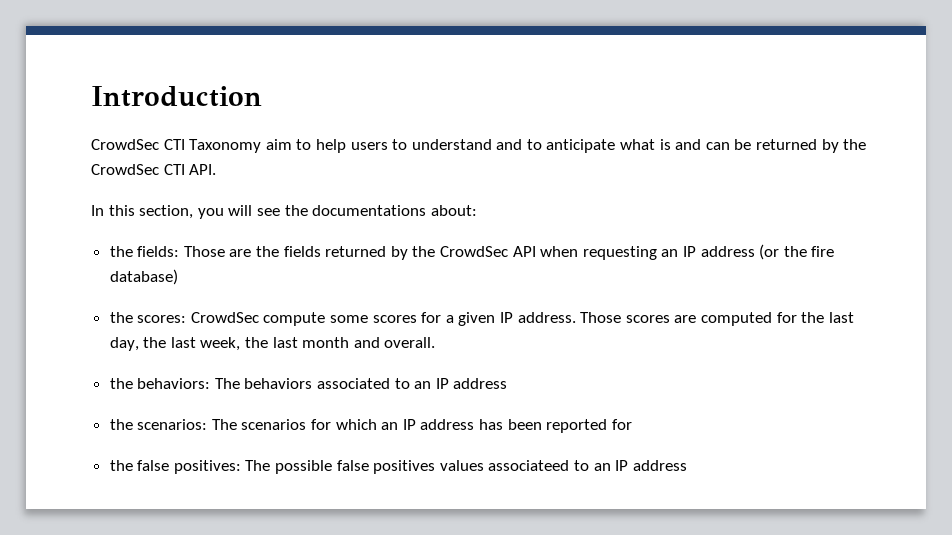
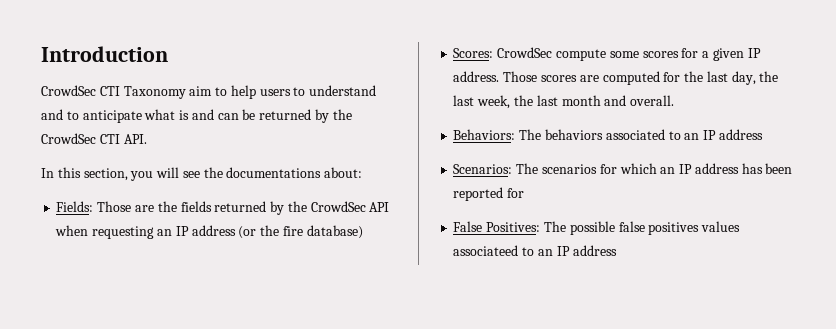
[109,246,180,257] the fields: -> [56,201,94,212] Fields:
[109,312,187,323] the scores: -> [453,48,494,58] Scores:
[109,378,211,389] the behaviors: -> [453,129,516,140] Behaviors:
[109,419,208,430] the scenarios: -> [453,164,513,174] Scenarios:
[109,460,241,474] the false positives: -> [453,221,541,232] False Positives:

